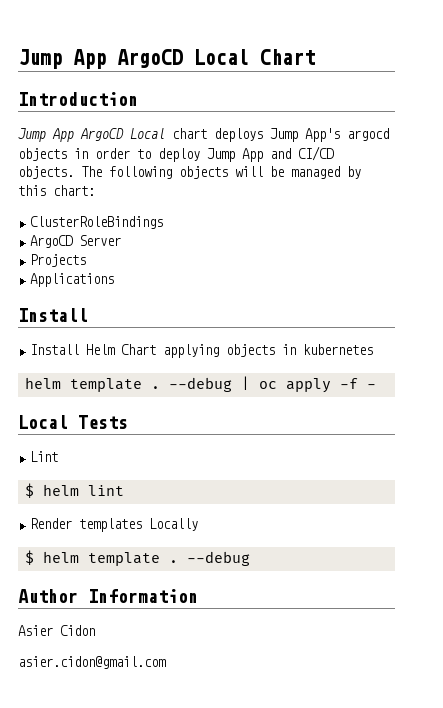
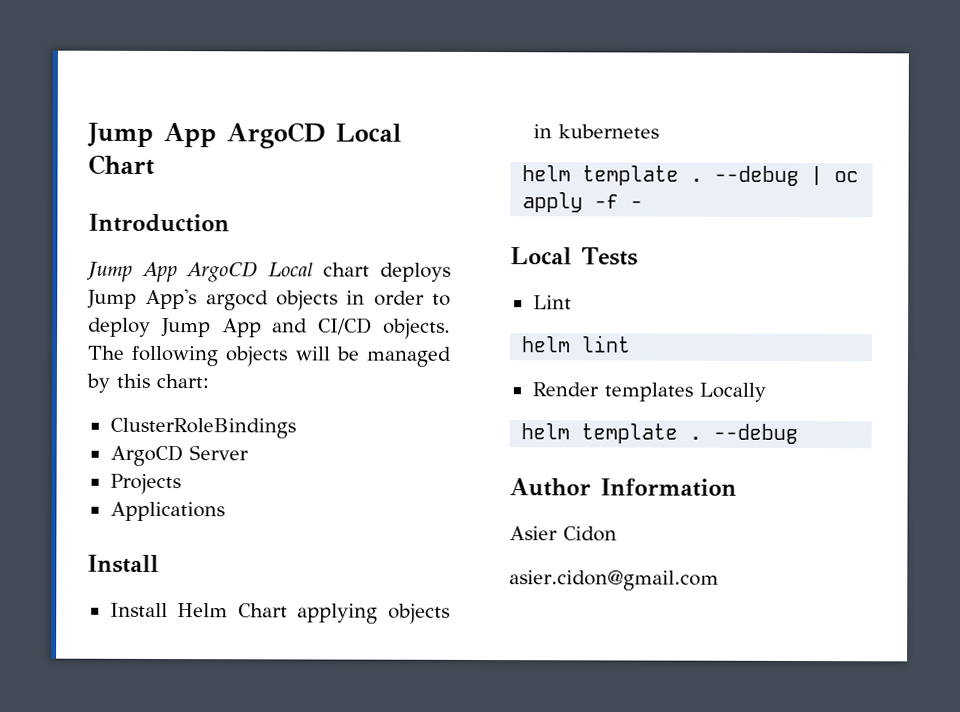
[24,483,34,498] $ -> (572, 302) none
[24,550,34,565] $ -> (766, 392) none

